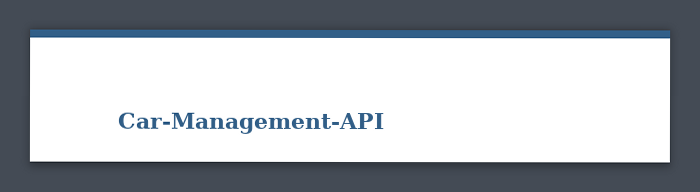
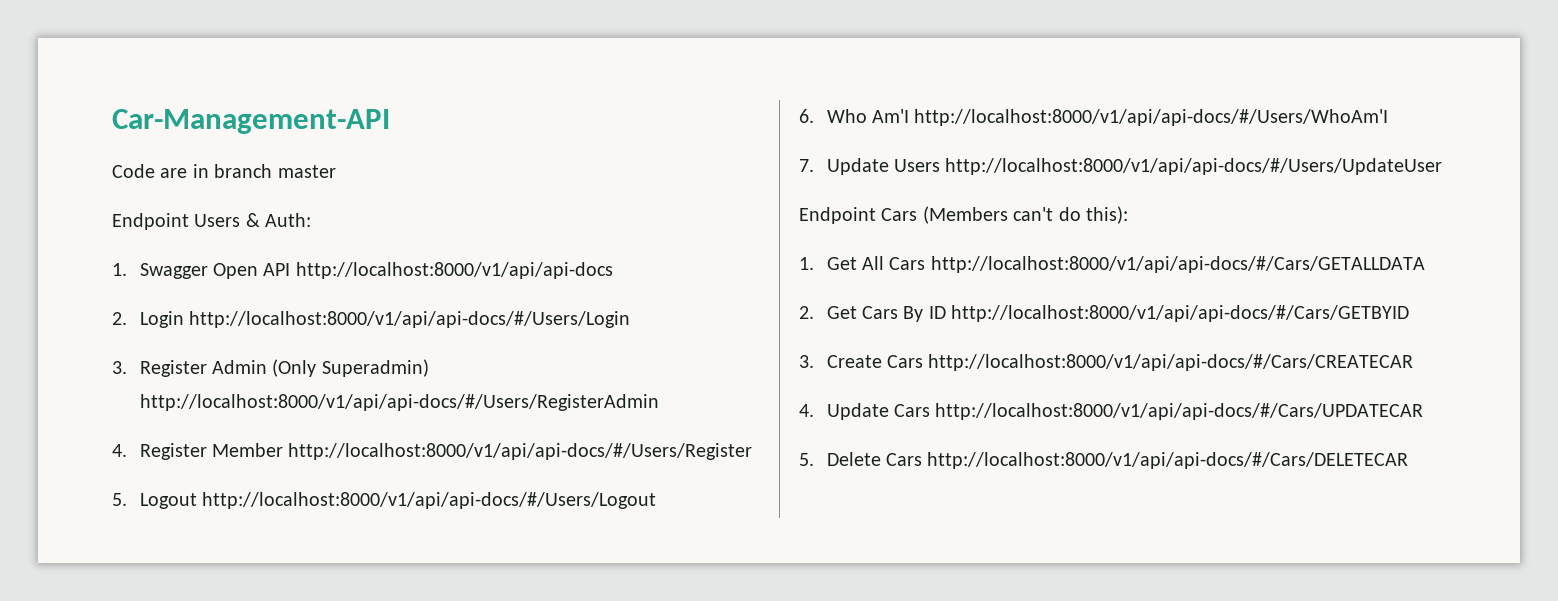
(384, 123) none -> [112,164,336,178] [112,213,312,230] [112,262,613,279] [112,311,631,328] [112,359,429,377] [139,394,659,411] [112,443,753,460] [112,492,657,509] [799,109,1389,126] [799,158,1443,175] [799,206,1128,224] [799,256,1425,273] [799,305,1410,322] [799,354,1414,371] [799,403,1424,420] [799,452,1409,469] // Code are in branch master // Endpoint Users & Auth: // 1. Swagger Open API http://localhost:8000/v1/api/api-docs // 2. Login http://localhost:8000/v1/api/api-docs/#/Users/Login // 3. Register Admin (Only Superadmin) http://localhost:8000/v1/api/api-docs/#/Users/RegisterAdmin // 4. Register Member http://localhost:8000/v1/api/api-docs/#/Users/Register // 5. Logout http://localhost:8000/v1/api/api-docs/#/Users/Logout // 6. Who Am'I http://localhost:8000/v1/api/api-docs/#/Users/WhoAm'I // 7. Update Users http://localhost:8000/v1/api/api-docs/#/Users/UpdateUser // Endpoint Cars (Members can't do this): // 1. Get All Cars http://localhost:8000/v1/api/api-docs/#/Cars/GETALLDATA // 2. Get Cars By ID http://localhost:8000/v1/api/api-docs/#/Cars/GETBYID // 3. Create Cars http://localhost:8000/v1/api/api-docs/#/Cars/CREATECAR // 4. Update Cars http://localhost:8000/v1/api/api-docs/#/Cars/UPDATECAR // 5. Delete Cars http://localhost:8000/v1/api/api-docs/#/Cars/DELETECAR

